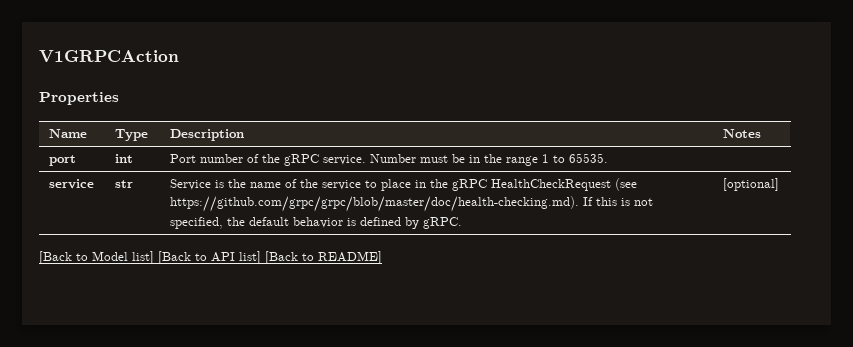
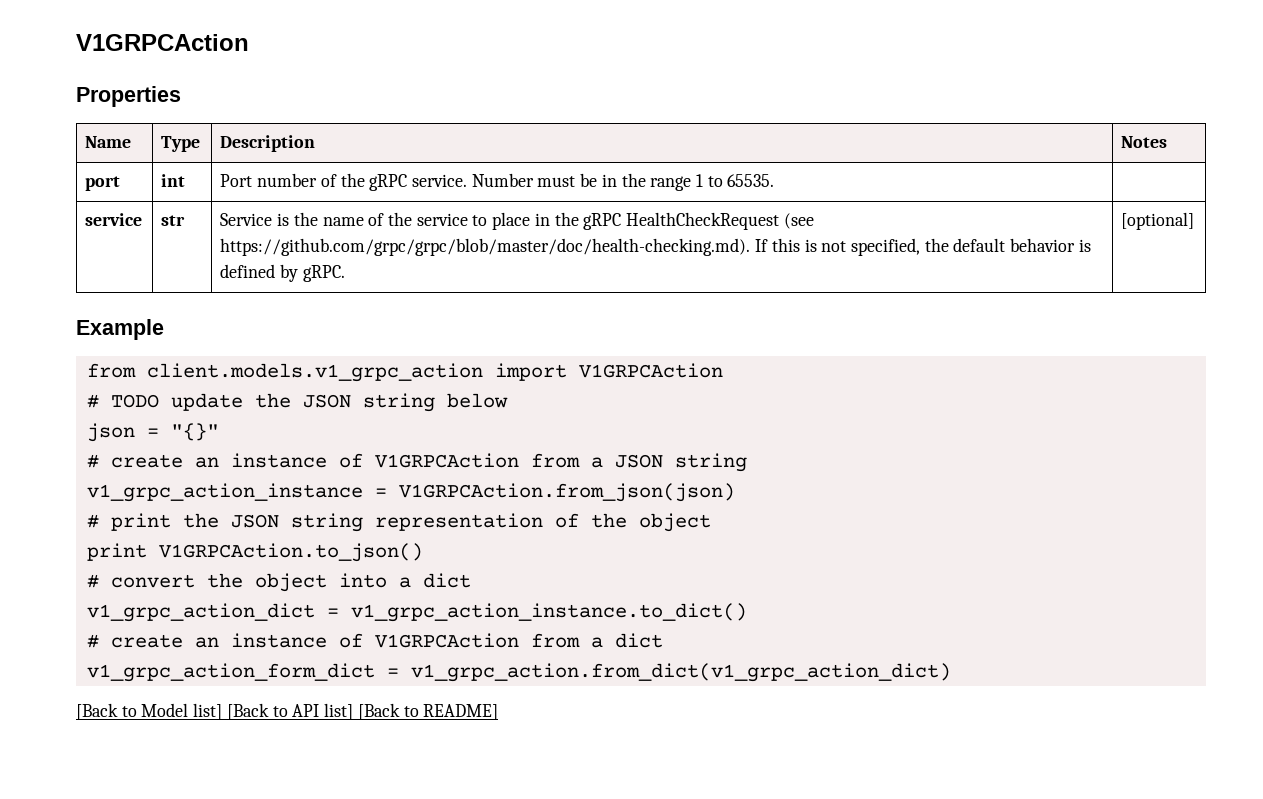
(780, 184) none -> [76,319,164,340] [86,363,723,382] [86,393,508,412] [86,423,219,442] [86,453,747,472] [86,483,735,502] [86,513,711,532] [86,543,423,562] [86,573,471,592] [86,603,747,622] [86,633,663,648] [86,663,951,682] // Example // from client.models.v1_grpc_action import V1GRPCAction // # TODO update the JSON string below // json = "{}" // # create an instance of V1GRPCAction from a JSON string // v1_grpc_action_instance = V1GRPCAction.from_json(json) // # print the JSON string representation of the object // print V1GRPCAction.to_json() // # convert the object into a dict // v1_grpc_action_dict = v1_grpc_action_instance.to_dict() // # create an instance of V1GRPCAction from a dict // v1_grpc_action_form_dict = v1_grpc_action.from_dict(v1_grpc_action_dict)

